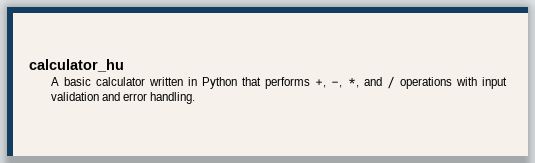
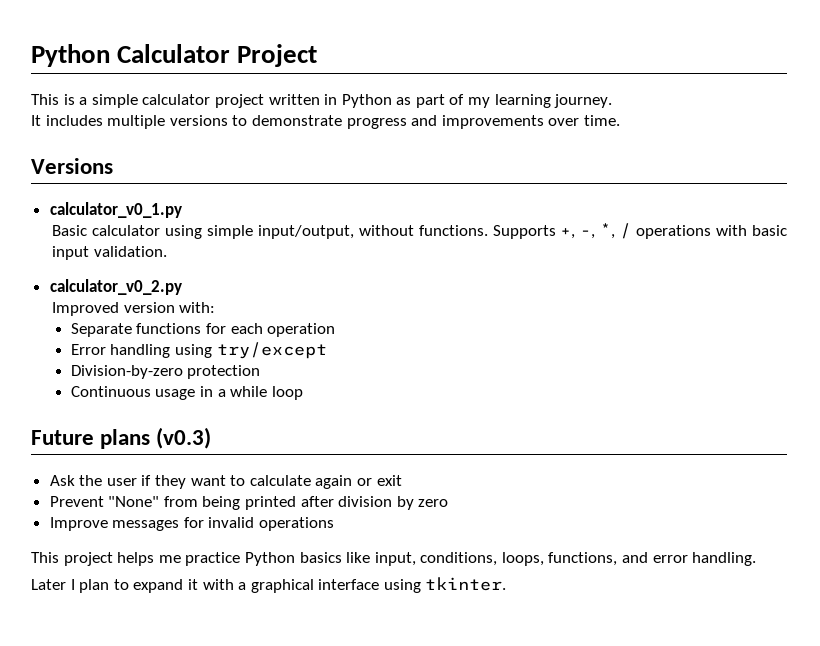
[29,59,124,72] [50,77,311,89] calculator_hu // A basic calculator written in Python that performs -> [31,44,318,67] [31,94,613,108] [31,115,620,129] [31,158,113,174] [49,202,182,218] [52,225,556,239] Python Calculator Project // This is a simple calculator project written in Python as part of my learning journey. // It includes multiple versions to demonstrate progress and improvements over time. // Versions // calculator_v0_1.py // Basic calculator using simple input/output, without functions. Supports
[363,77,382,86] and -> (616, 231) none
[481,77,507,89] [50,92,196,104] input validation and error handling. -> [751,225,787,236] [52,246,167,260] [49,279,182,295] [52,302,216,316] [70,323,336,337] [70,342,327,359] [70,365,261,379] [70,386,303,400] [31,427,212,449] [49,475,402,489] [49,496,449,510] [49,517,335,531] [31,552,757,566] [31,577,507,593] basic input validation. // calculator_v0_2.py // Improved version with: // Separate functions for each operation // Error handling using try/except // Division-by-zero protection // Continuous usage in a while loop // Future plans (v0.3) // Ask the user if they want to calculate again or exit // Prevent "None" from being printed after division by zero // Improve messages for invalid operations // This project helps me practice Python basics like input, conditions, loops, functions, and error handling. // Later I plan to expand it with a graphical interface using tkinter.

